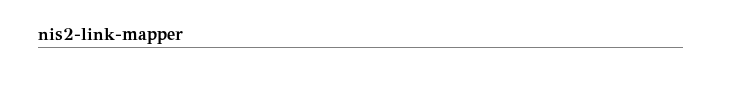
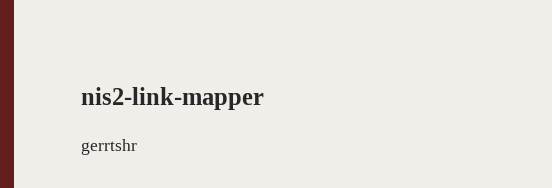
(183, 36) none -> [81,139,137,155] // gerrtshr

